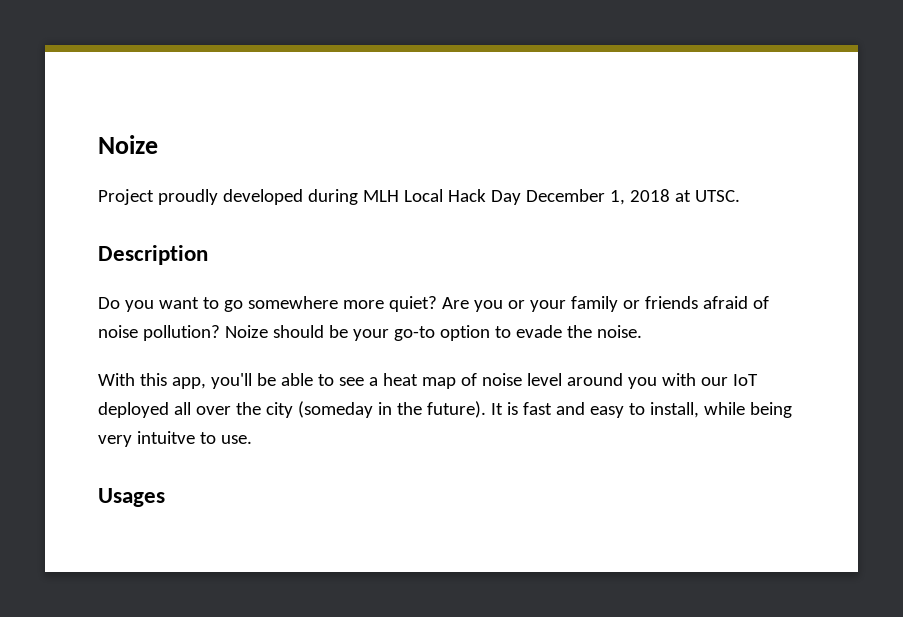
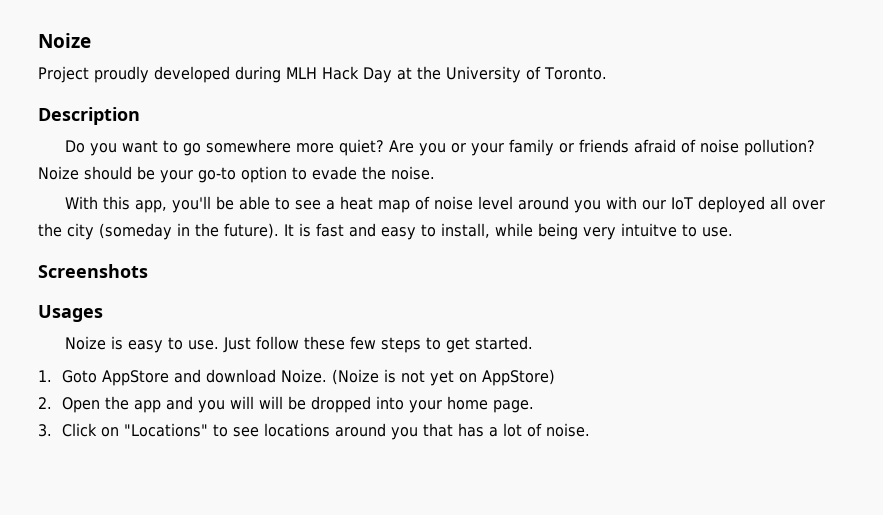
[403,189,443,202] Local -> (317, 73) none
[525,189,740,205] December 1, 2018 at UTSC. -> [397,66,607,83] at the University of Toronto.
(252, 439) none -> [38,264,148,278] // Screenshots
(165, 497) none -> [64,336,533,353] [38,369,556,386] [38,396,535,413] [38,423,591,440] // Noize is easy to use. Just follow these few steps to get started. // 1. Goto AppStore and download Noize. (Noize is not yet on AppStore) // 2. Open the app and you will will be dropped into your home page. // 3. Click on "Locations" to see locations around you that has a lot of noise.

